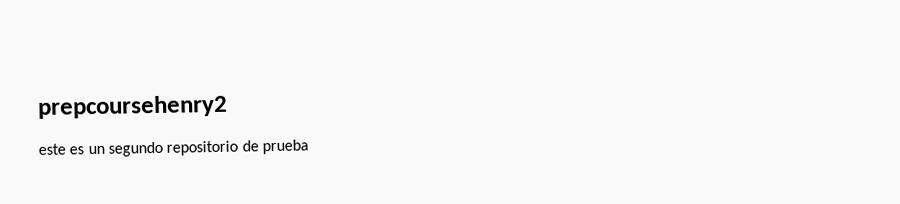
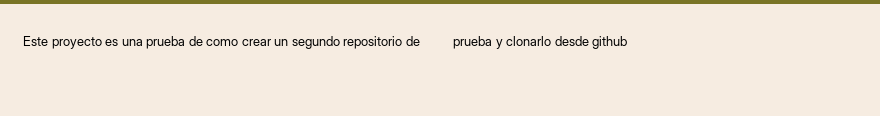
[37,94,228,119] [38,143,85,155] prepcoursehenry2 // este es -> [23,36,271,49] Este proyecto es una prueba de como crear
(309, 147) none -> [495,36,628,49] y clonarlo desde github

